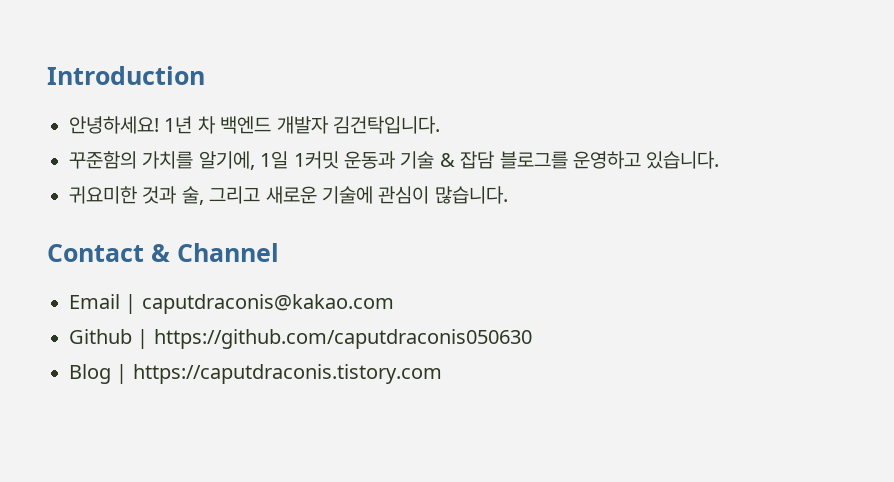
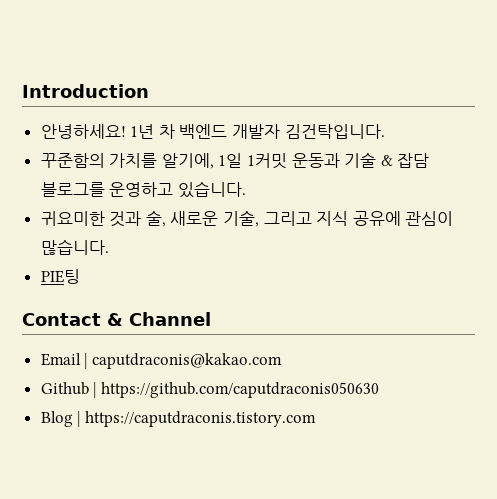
[209,186,373,204] 그리고 새로운 기술에 -> [170,210,401,227] 새로운 기술, 그리고 지식 공유에
(508, 195) none -> [40,269,80,284] // PIE팅

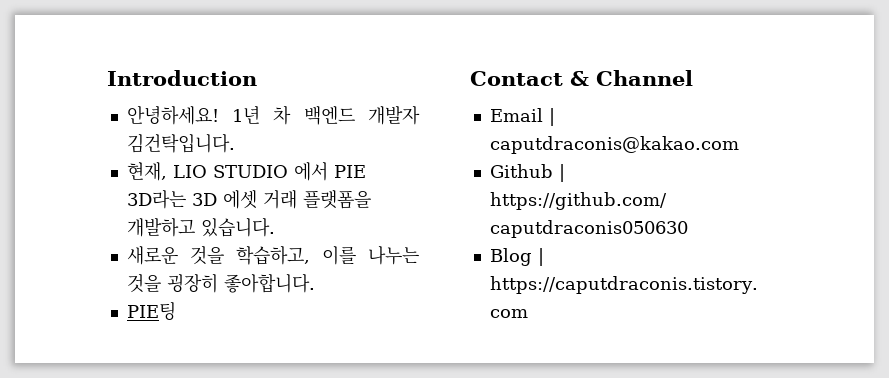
[40,152,430,169] [40,181,246,198] [40,210,454,227] [40,239,109,255] 꾸준함의 가치를 알기에, 1일 1커밋 운동과 기술 & 잡담 블로그를 운영하고 있습니다. // 귀요미한 것과 술, 새로운 기술, 그리고 지식 공유에 관심이 많습니다. -> [126,162,366,181] [126,190,371,209] [126,217,275,237] [126,245,419,265] [126,273,315,293] 현재, LIO STUDIO 에서 PIE 3D라는 3D 에셋 거래 플랫폼을 개발하고 있습니다. // 새로운 것을 학습하고, 이를 나누는 것을 굉장히 좋아합니다.

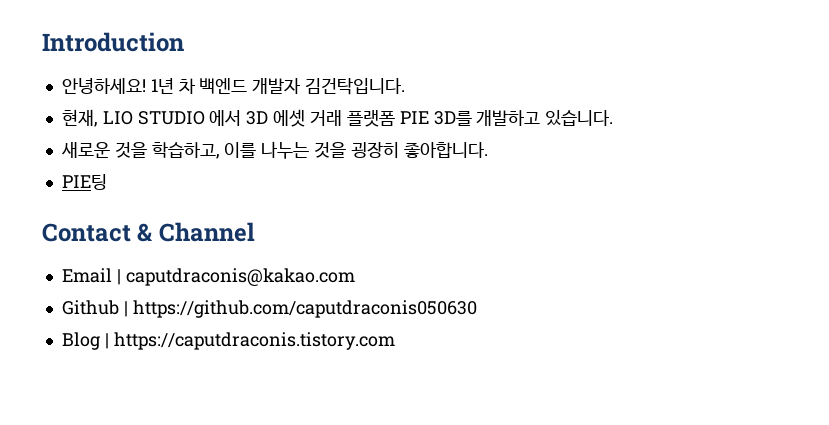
[333,165,366,178] [126,190,186,209] PIE 3D라는 -> (242, 118) none
[302,190,371,209] 플랫폼을 -> [346,110,472,127] 플랫폼 PIE 3D를

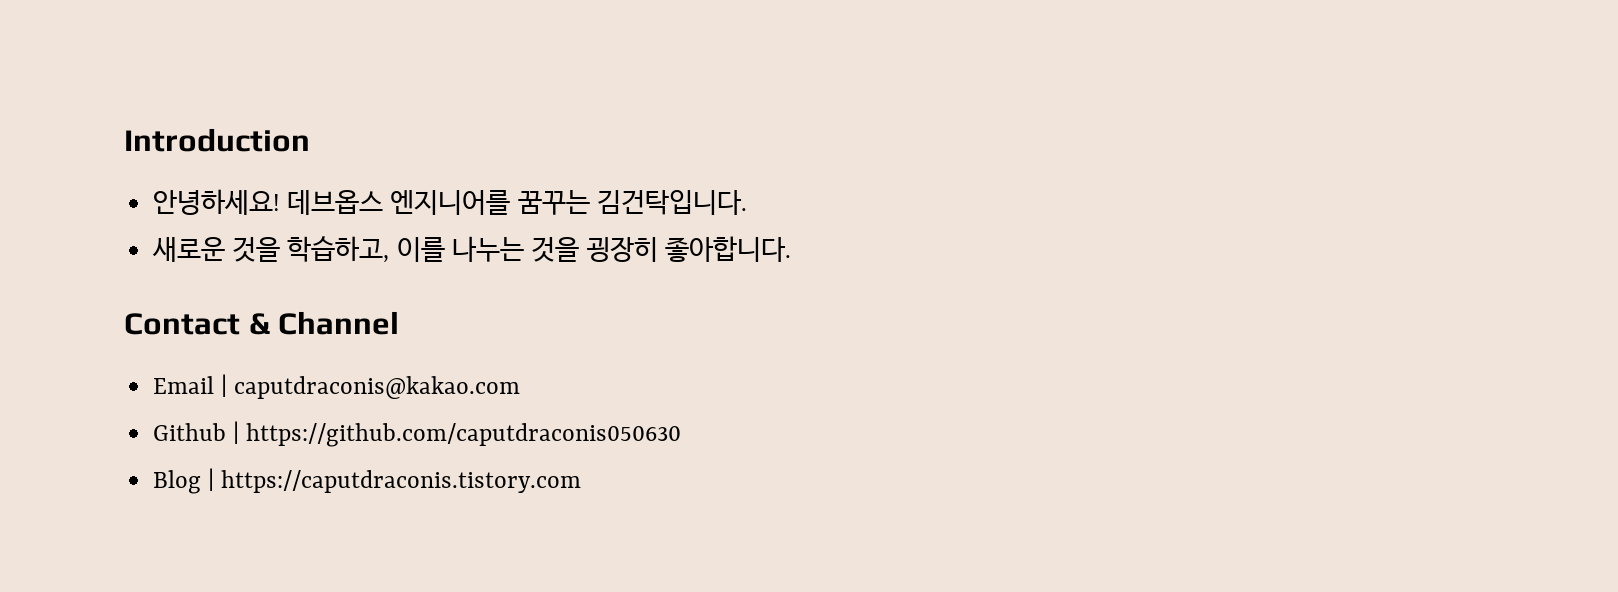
[150,78,406,95] [61,109,614,127] 1년 차 백엔드 개발자 김건탁입니다. // 현재, LIO STUDIO 에서 3D 에셋 거래 플랫폼 PIE 3D를 개발하고 있습니다. -> [287,190,747,215] 데브옵스 엔지니어를 꿈꾸는 김건탁입니다.
[61,174,107,190] // PIE팅 -> (792, 249) none

